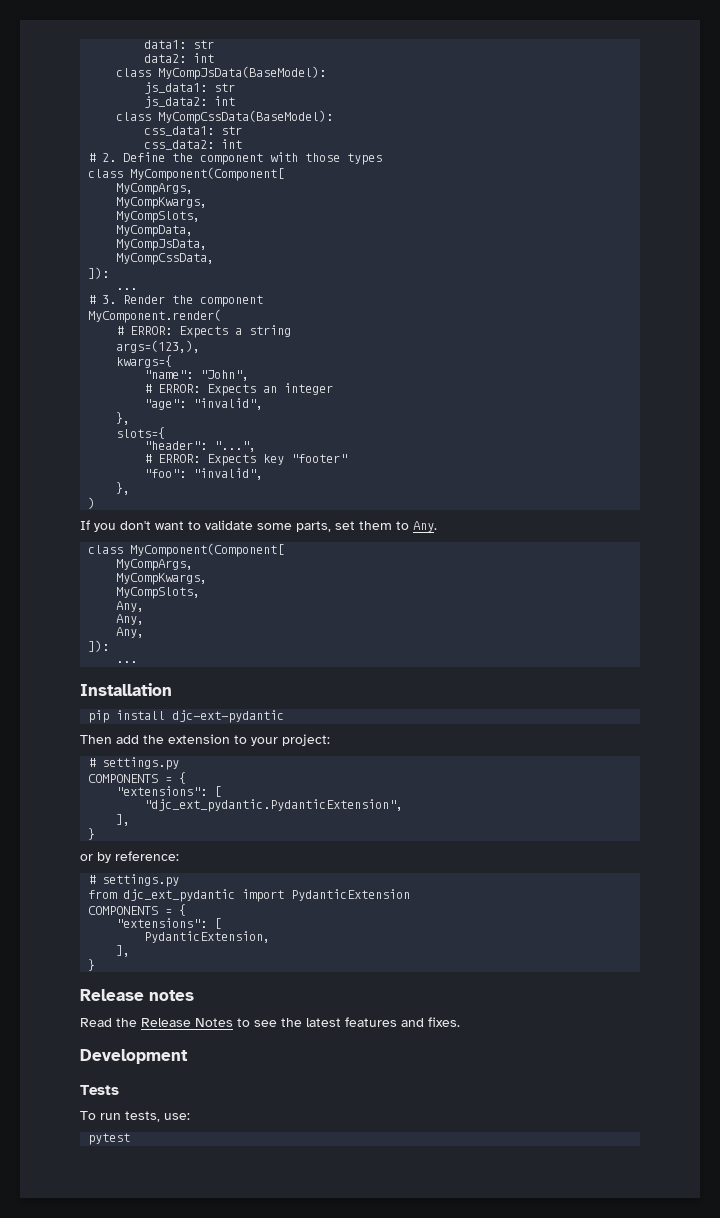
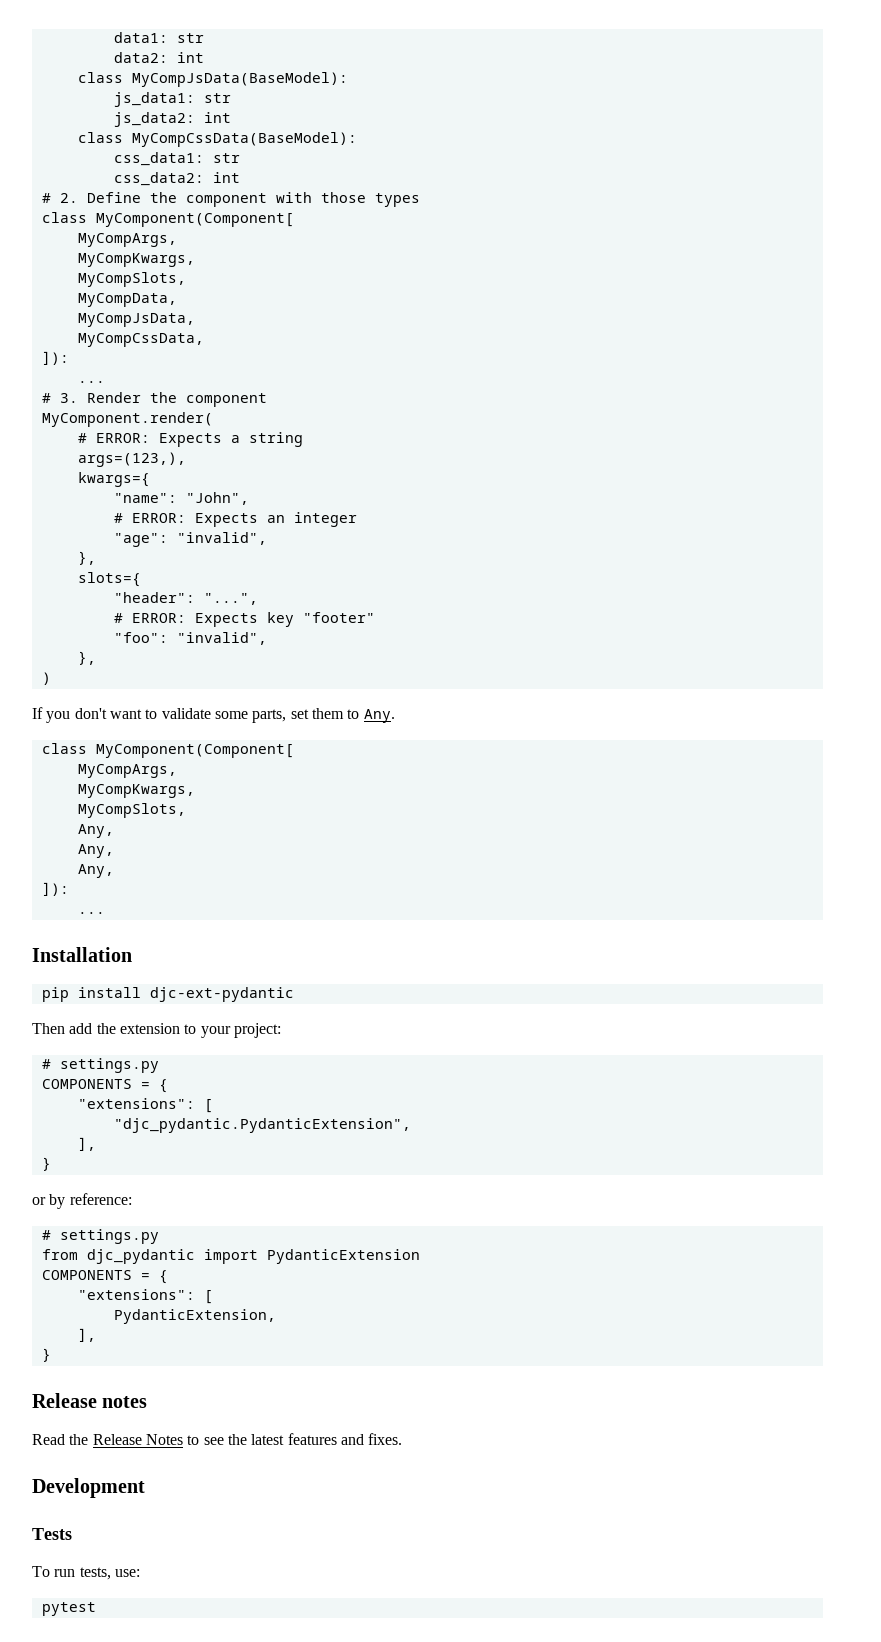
[144,799,404,812] "djc_ext_pydantic.PydanticExtension", -> [113,1118,411,1133] "djc_pydantic.PydanticExtension",
[123,889,236,902] djc_ext_pydantic -> [86,1249,195,1264] djc_pydantic

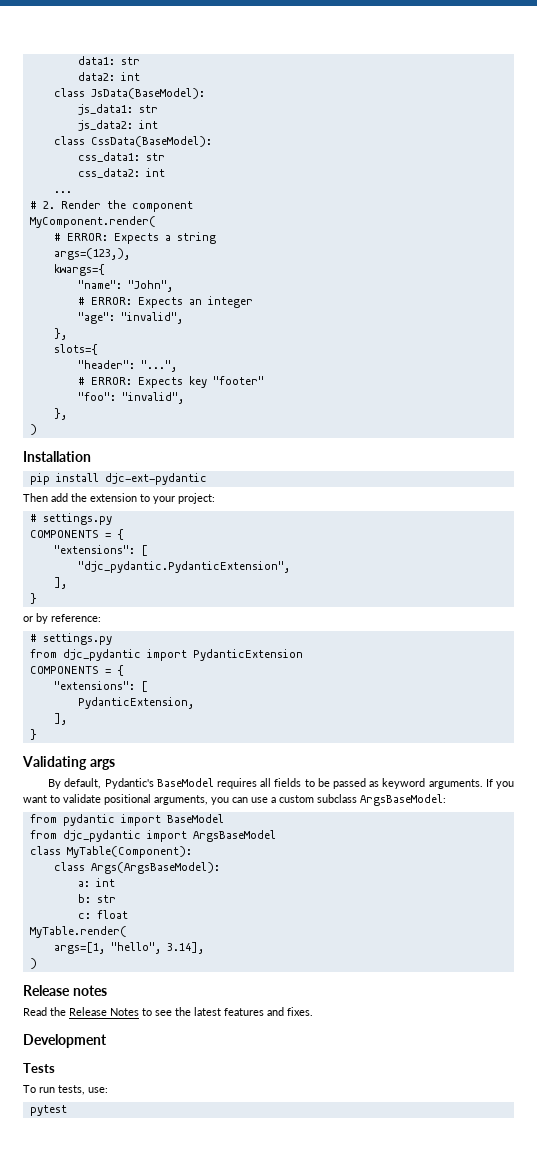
[131,72,348,87] MyCompJsData(BaseModel): -> [90,88,205,99] JsData(BaseModel):
[131,132,357,147] MyCompCssData(BaseModel): -> [90,136,212,147] CssData(BaseModel):
[41,192,420,207] [41,212,294,227] [77,233,177,247] [77,253,195,267] [77,272,186,287] [77,293,177,307] [77,313,195,327] [77,333,204,347] [41,351,69,365] // # 2. Define the component with those types // class MyComponent(Component[ // MyCompArgs, // MyCompKwargs, // MyCompSlots, // MyCompData, // MyCompJsData, // MyCompCssData, // ]): -> (165, 172) none
[59,393,78,403] 3. -> [42,201,55,209] 2.
[32,707,395,723] [41,743,294,758] [77,764,177,778] [77,784,195,798] [77,803,186,818] [77,824,114,838] [77,844,114,858] [77,864,114,878] [41,882,69,896] [77,912,105,914] // If you don't want to validate some parts, set them to Any. // class MyComponent(Component[ // MyCompArgs, // MyCompKwargs, // MyCompSlots, // Any, // Any, // Any, // ]): // ... -> (37, 429) none
(51, 1355) none -> [22,756,115,770] [48,778,514,789] [23,794,446,806] [29,814,224,826] [29,830,276,842] [29,846,192,858] [53,862,220,874] [77,878,115,887] [77,894,116,903] [77,910,128,919] [29,926,127,938] [53,942,204,954] [29,958,37,969] // Validating args // By default, Pydantic's BaseModel requires all fields to be passed as keyword arguments. If you want to validate positional arguments, you can use a custom subclass ArgsBaseModel: // from pydantic import BaseModel // from djc_pydantic import ArgsBaseModel // class MyTable(Component): // class Args(ArgsBaseModel): // a: int // b: str // c: float // MyTable.render( // args=[1, "hello", 3.14], // )

